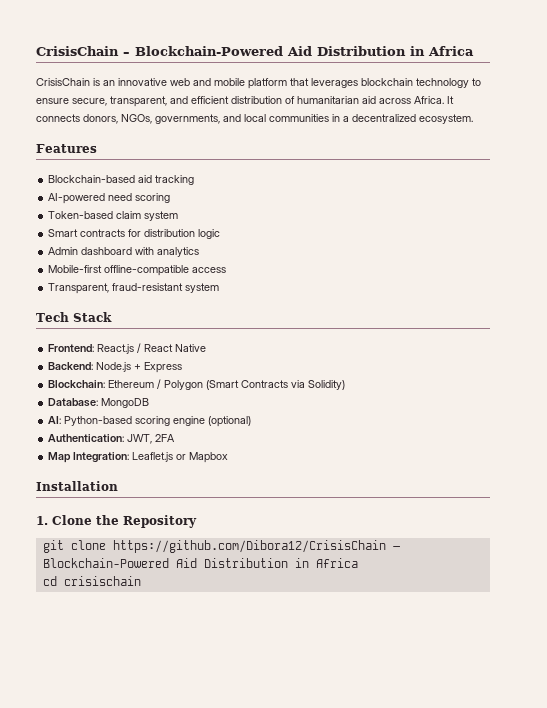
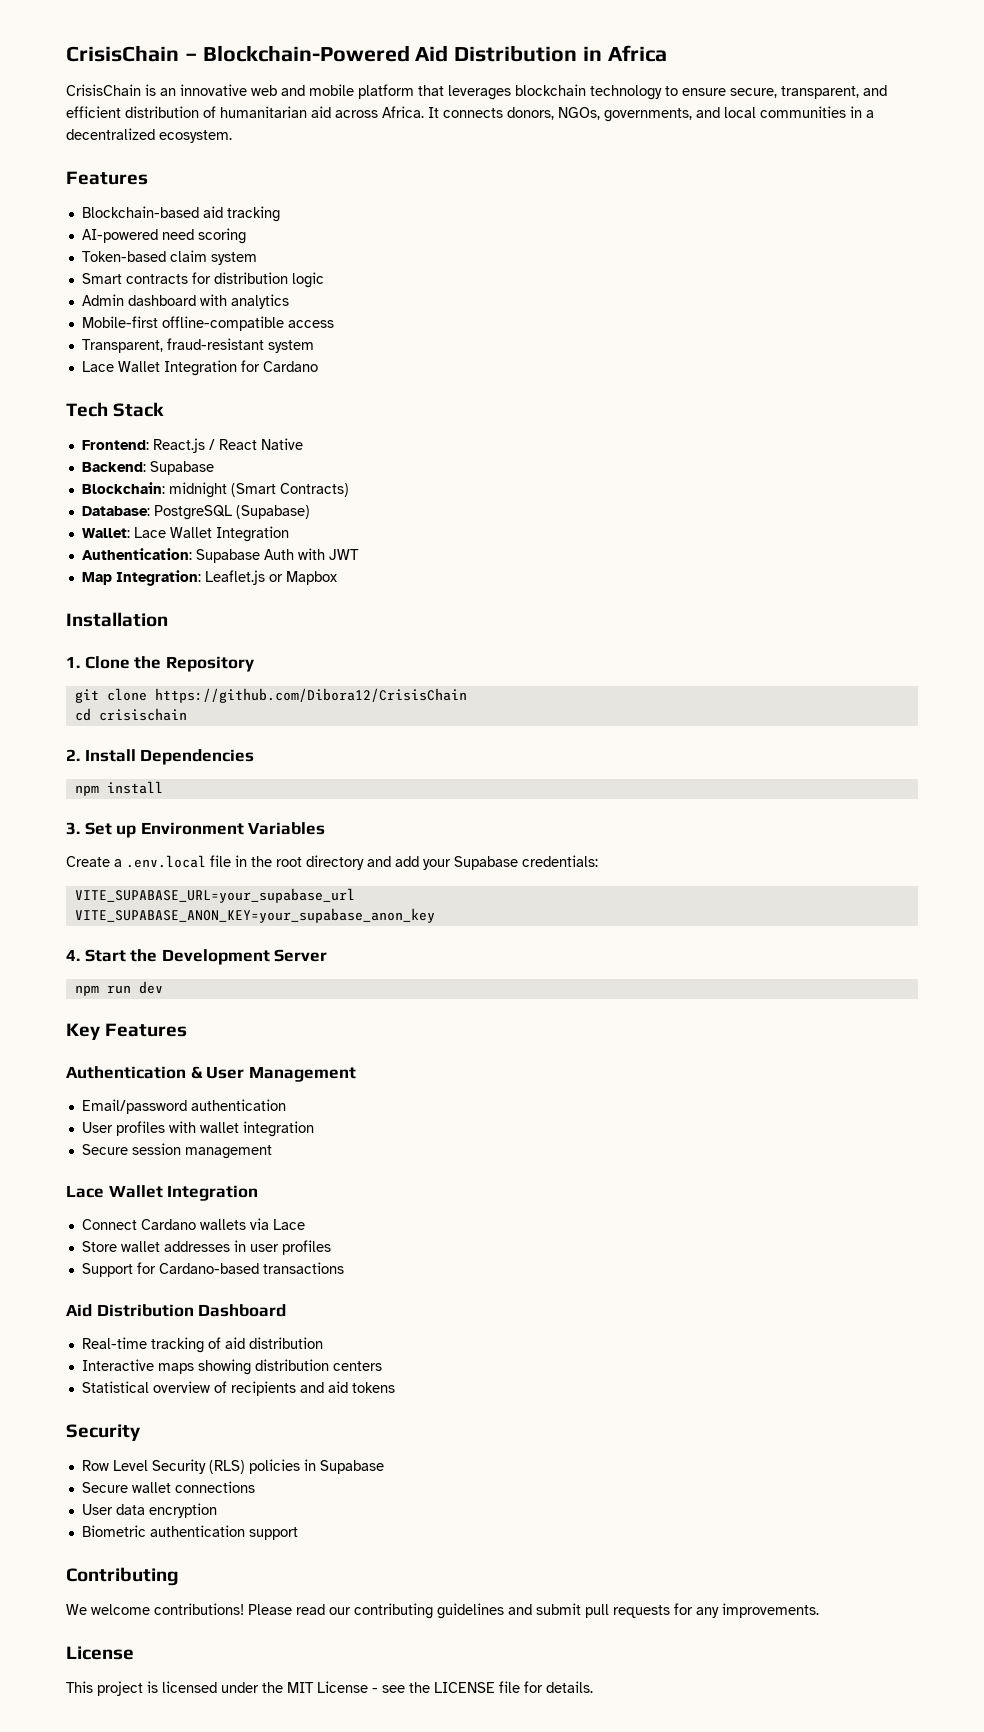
(220, 288) none -> [81,360,318,376] // Lace Wallet Integration for Cardano
[96,362,183,373] [48,379,346,390] [48,398,150,408] [48,416,252,427] [48,434,176,444] Node.js + Express // Blockchain: Ethereum / Polygon (Smart Contracts via Solidity) // Database: MongoDB // AI: Python-based scoring engine (optional) // Authentication: JWT, 2FA -> [149,461,214,475] [81,482,349,498] [81,505,310,520] [81,526,289,542] [81,548,359,563] Supabase // Blockchain: midnight (Smart Contracts) // Database: PostgreSQL (Supabase) // Wallet: Lace Wallet Integration // Authentication: Supabase Auth with JWT
[392,546,400,550] [42,558,358,568] [42,576,141,586] – Blockchain-Powered Aid Distribution in Africa // cd crisischain -> [74,708,187,721] [66,749,255,765] [74,781,163,796] [66,822,326,838] [66,855,598,870] [74,888,355,903] [74,908,435,923] [66,949,328,965] [74,981,163,996] [66,1023,188,1040] [66,1066,356,1082] [81,1099,286,1114] [81,1121,314,1137] [81,1143,272,1159] [66,1185,259,1201] [81,1218,305,1230] [81,1240,331,1255] [81,1262,344,1277] [66,1304,287,1317] [81,1337,323,1353] [81,1359,382,1375] [81,1381,395,1396] [66,1424,140,1441] [81,1459,384,1474] [81,1481,255,1493] [81,1503,217,1518] [81,1525,298,1540] [66,1567,179,1586] [66,1603,819,1619] [66,1646,134,1660] [66,1681,593,1696] // cd crisischain // 2. Install Dependencies // npm install // 3. Set up Environment Variables // Create a .env.local file in the root directory and add your Supabase credentials: // VITE_SUPABASE_URL=your_supabase_url // VITE_SUPABASE_ANON_KEY=your_supabase_anon_key // 4. Start the Development Server // npm run dev // Key Features // Authentication & User Management // Email/password authentication // User profiles with wallet integration // Secure session management // Lace Wallet Integration // Connect Cardano wallets via Lace // Store wallet addresses in user profiles // Support for Cardano-based transactions // Aid Distribution Dashboard // Real-time tracking of aid distribution // Interactive maps showing distribution centers // Statistical overview of recipients and aid tokens // Security // Row Level Security (RLS) policies in Supabase // Secure wallet connections // User data encryption // Biometric authentication support // Contributing // We welcome contributions! Please read our contributing guidelines and submit pull requests for any improvements. // License // This project is licensed under the MIT License - see the LICENSE file for details.

